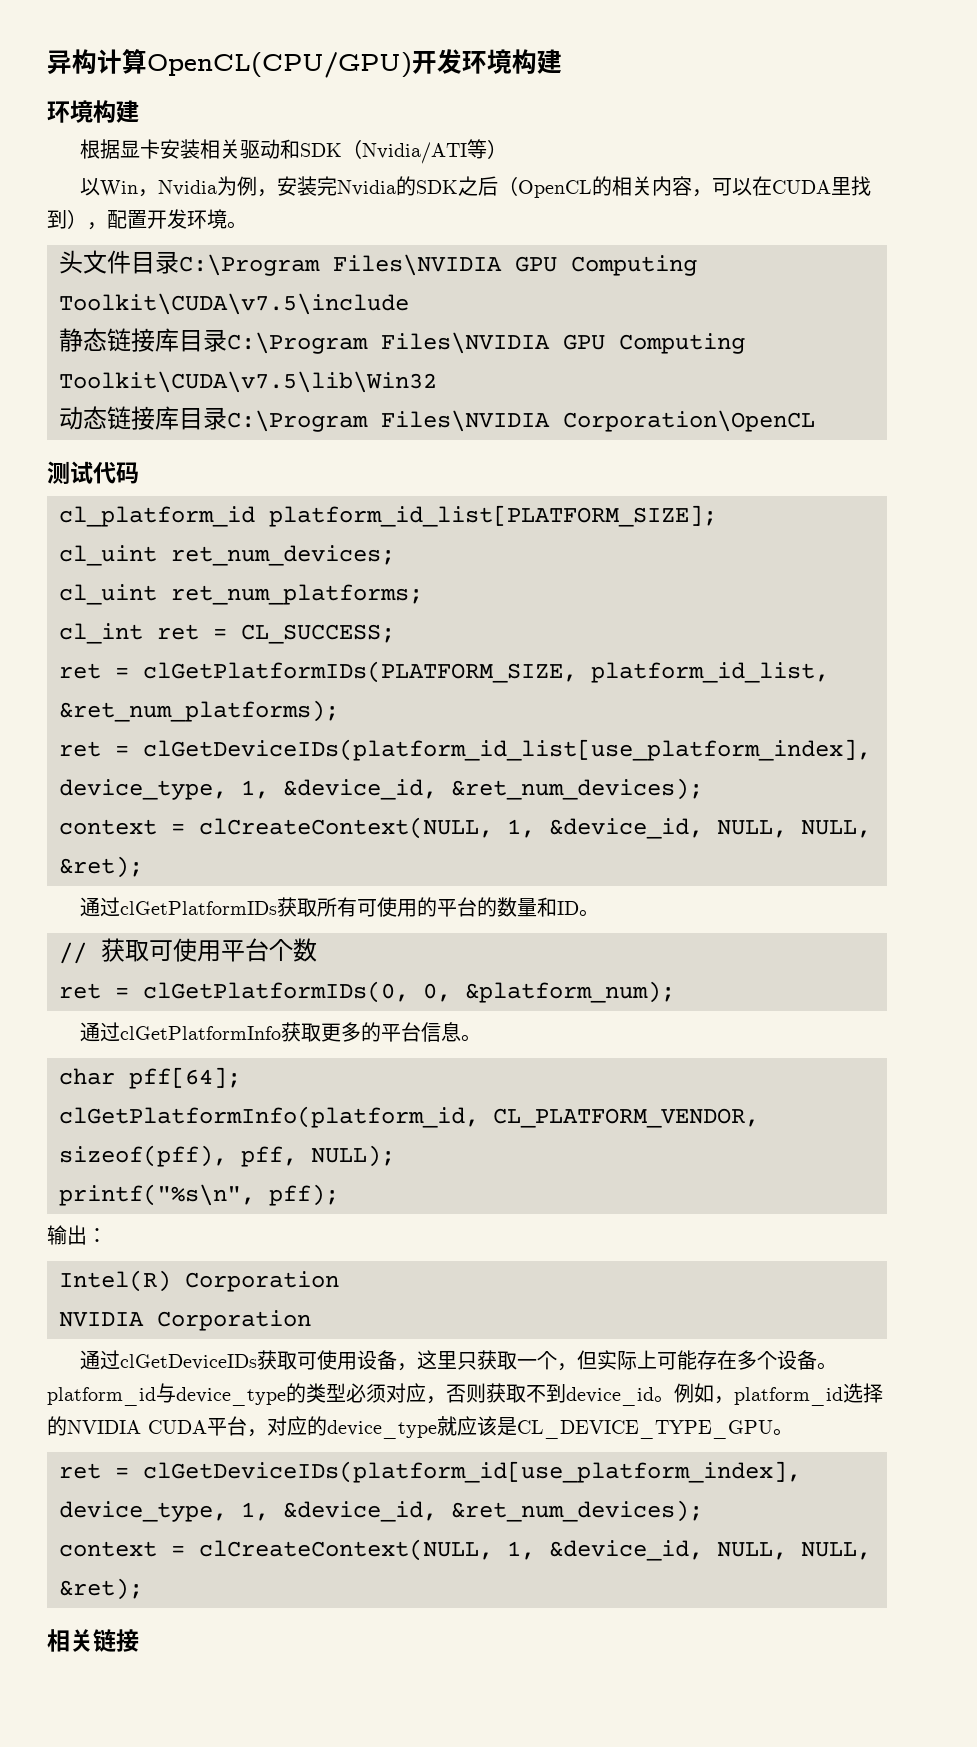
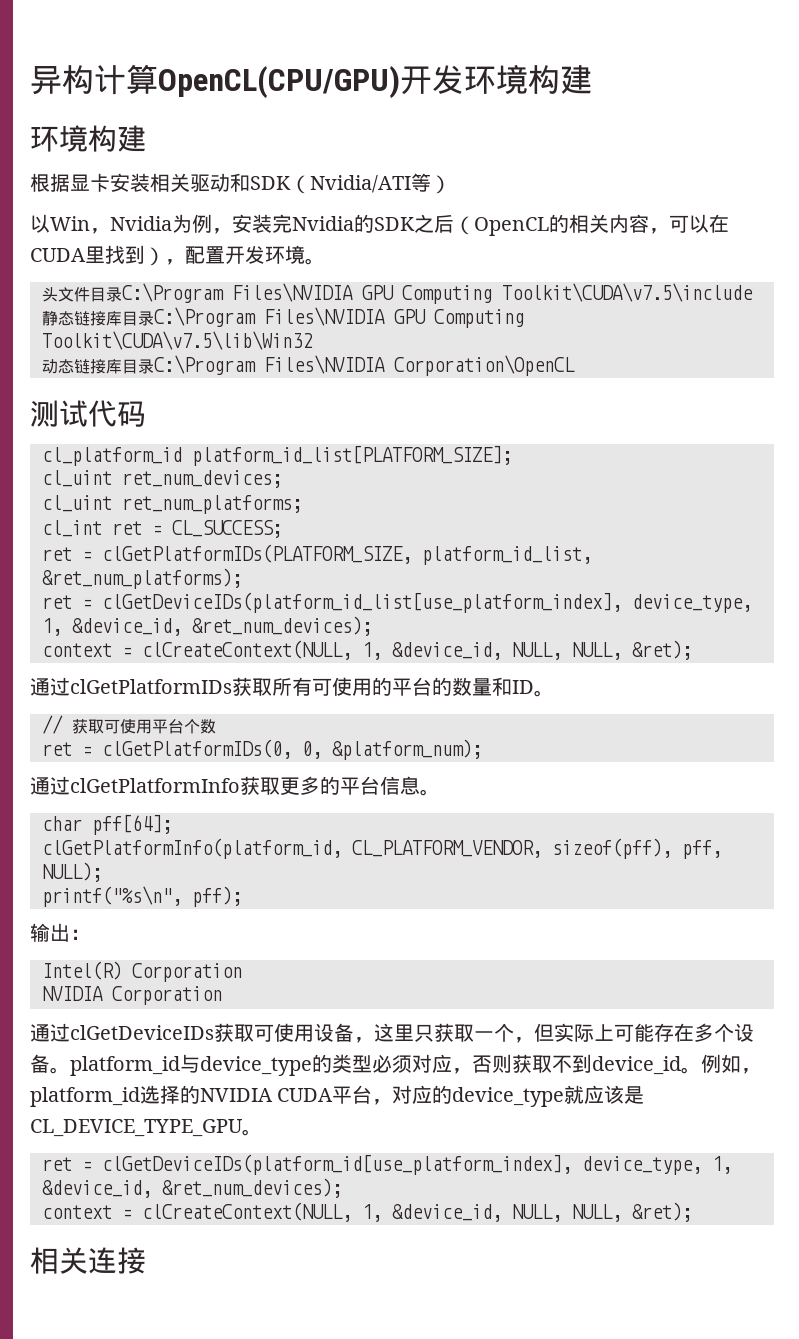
[93,1629,116,1652] 链 -> [88,1247,117,1274] 连

